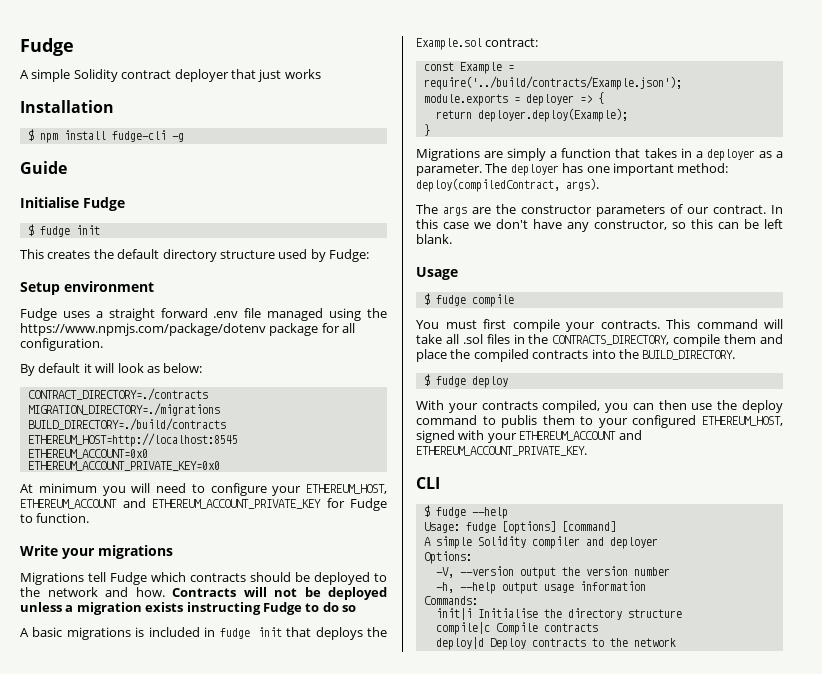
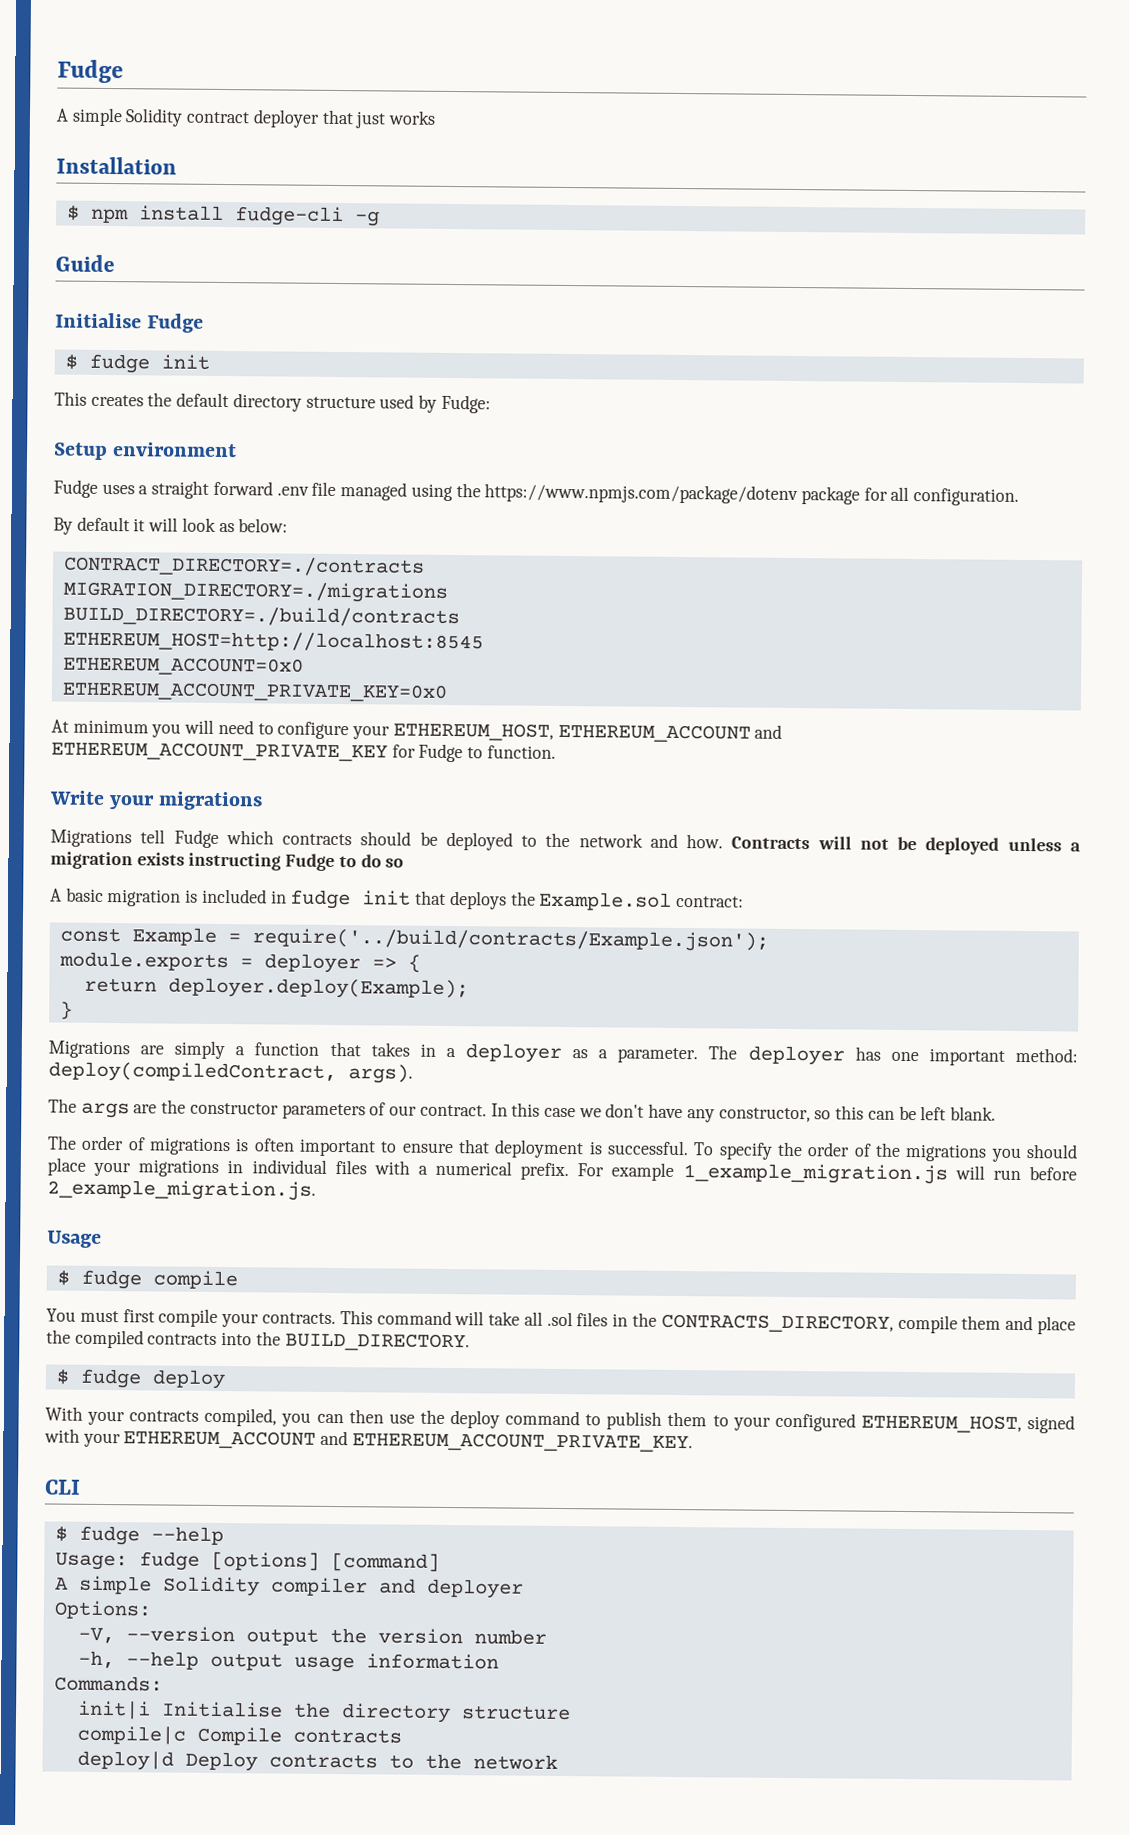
[66,627,131,640] migrations -> [107,889,182,907] migration
(452, 239) none -> [47,1135,1079,1162] [47,1157,1077,1185] [47,1179,316,1201] // The order of migrations is often important to ensure that deployment is successful. To specify the order of the migrations you should place your migrations in individual files with a numerical prefix. For example 1_example_migration.js will run before 2_example_migration.js.
[501,415,538,428] publis -> [606,1411,663,1430] publish

